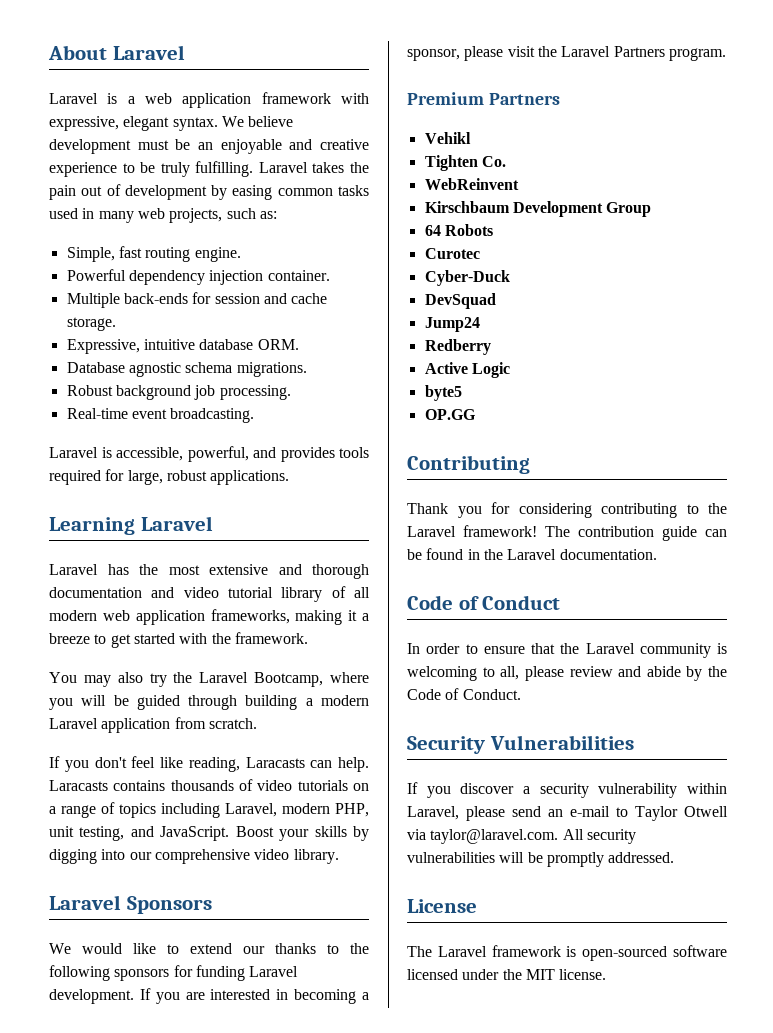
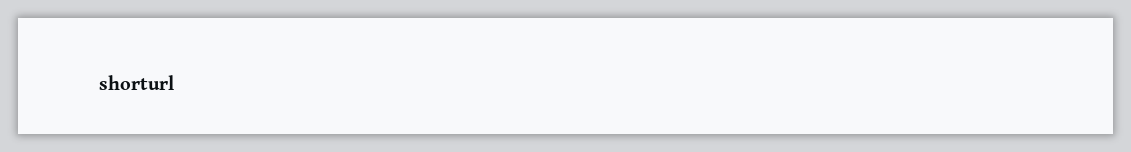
[48,45,185,60] [49,92,370,108] [49,116,294,131] [49,139,369,154] [49,161,369,177] [49,184,369,200] [49,208,277,223] [66,246,241,262] [66,269,330,285] [66,292,328,308] [66,317,116,331] [66,339,299,354] [66,362,307,377] [66,385,291,400] [66,408,255,423] [49,446,369,462] [49,469,290,485] [49,516,213,535] [49,564,369,579] [49,586,370,602] [49,609,369,625] [49,632,308,648] [49,672,369,687] [49,695,369,710] [49,717,257,733] [49,756,369,772] [49,779,369,791] [49,802,369,818] [49,826,369,841] [49,849,339,864] [49,895,212,914] [49,943,369,954] [49,965,299,981] [49,988,369,1004] [407,46,726,61] [407,92,560,105] [424,132,471,144] [424,155,506,171] [424,178,519,190] [424,201,652,217] [424,224,493,236] [424,248,480,259] [424,270,510,286] [424,293,496,309] [424,317,480,332] [424,339,491,355] [424,362,510,378] [424,385,462,401] [424,409,476,420] [407,455,530,474] [407,502,727,518] [407,525,727,541] [407,548,657,560] [407,595,561,610] [407,643,727,658] [407,666,727,681] [407,688,521,700] [407,735,634,754] [407,782,727,798] [407,806,728,821] [407,829,636,844] [407,852,675,867] [407,899,477,913] [407,945,727,961] [407,969,607,980] About Laravel // Laravel is a web application framework with expressive, elegant syntax. We believe development must be an enjoyable and creative experience to be truly fulfilling. Laravel takes the pain out of development by easing common tasks used in many web projects, such as: // Simple, fast routing engine. // Powerful dependency injection container. // Multiple back-ends for session and cache storage. // Expressive, intuitive database ORM. // Database agnostic schema migrations. // Robust background job processing. // Real-time event broadcasting. // Laravel is accessible, powerful, and provides tools required for large, robust applications. // Learning Laravel // Laravel has the most extensive and thorough documentation and video tutorial library of all modern web application frameworks, making it a breeze to get started with the framework. // You may also try the Laravel Bootcamp, where you will be guided through building a modern Laravel application from scratch. // If you don't feel like reading, Laracasts can help. Laracasts contains thousands of video tutorials on a range of topics including Laravel, modern PHP, unit testing, and JavaScript. Boost your skills by digging into our comprehensive video library. // Laravel Sponsors // We would like to extend our thanks to the following sponsors for funding Laravel development. If you are interested in becoming a sponsor, please visit the Laravel Partners program. // Premium Partners // Vehikl // Tighten Co. // WebReinvent // Kirschbaum Development Group // 64 Robots // Curotec // Cyber-Duck // DevSquad // Jump24 // Redberry // Active Logic // byte5 // OP.GG // Contributing // Thank you for considering contributing to the Laravel framework! The contribution guide can be found in the Laravel documentation. // Code of Conduct // In order to ensure that the Laravel community is welcoming to all, please review and abide by the Code of Conduct. // Security Vulnerabilities // If you discover a security vulnerability within Laravel, please send an e-mail to Taylor Otwell via taylor@laravel.com. All security vulnerabilities will be promptly addressed. // License // The Laravel framework is open-sourced software licensed under the MIT license. -> [99,75,174,90] shorturl

